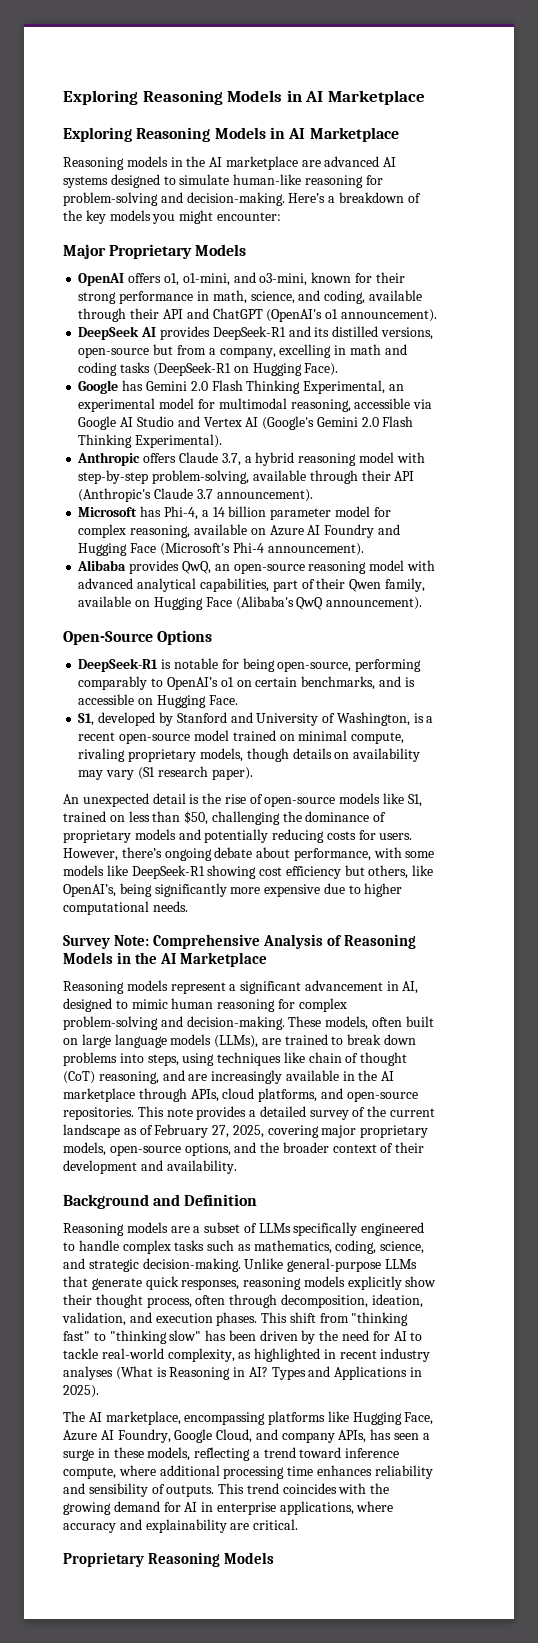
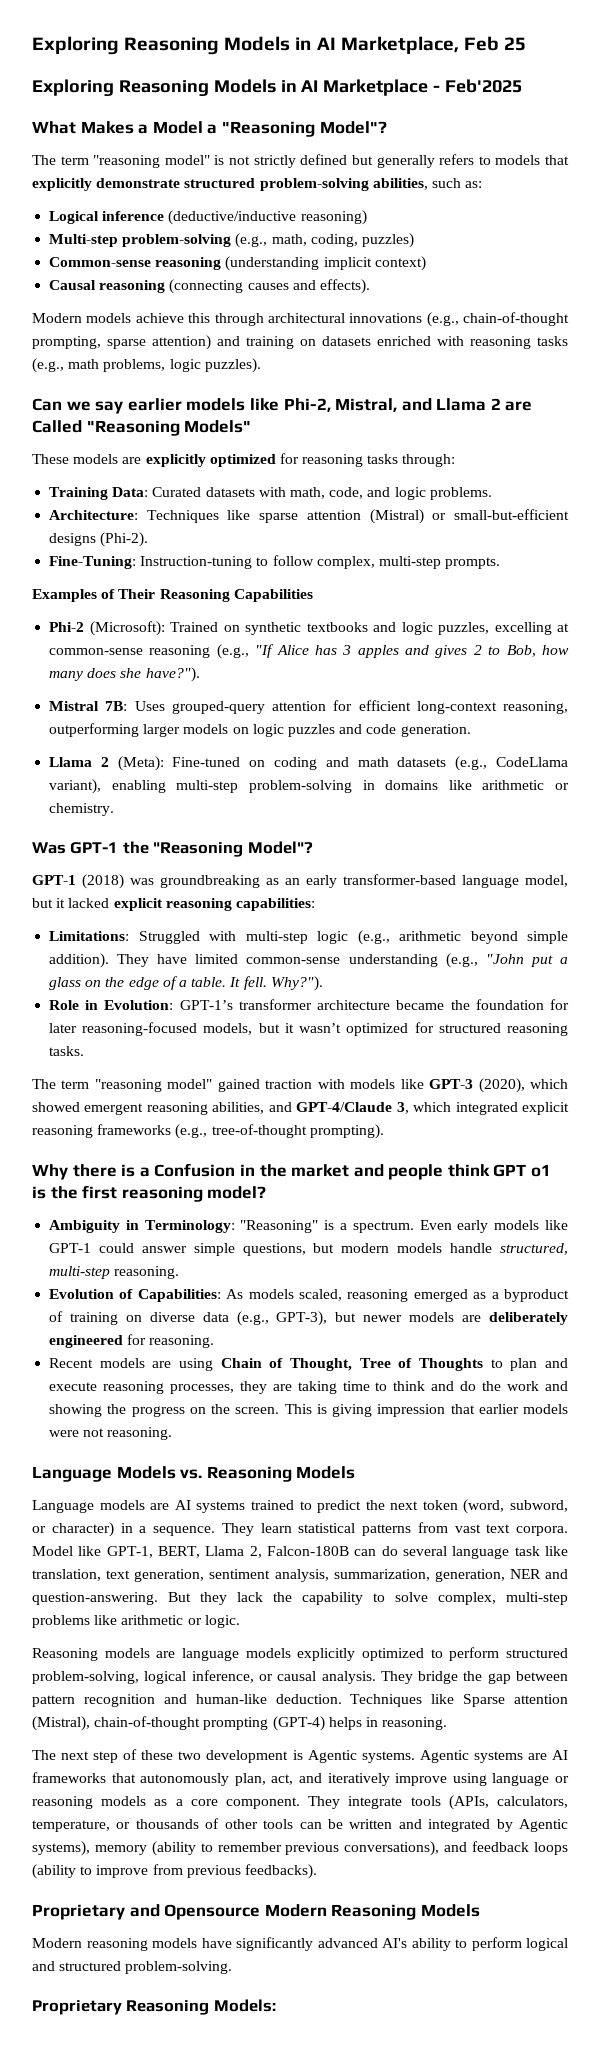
[63,90,425,105] [63,127,399,142] [63,156,397,170] [63,174,383,188] [63,192,421,206] [63,210,281,224] [63,244,247,259] [78,272,405,286] [78,290,422,304] [78,308,437,322] [78,326,433,340] [78,344,407,358] [78,362,339,376] [78,380,404,394] [78,398,433,412] [78,416,414,430] [78,434,223,448] [77,452,425,466] [78,470,415,484] [78,488,313,502] [78,506,391,520] [78,524,400,538] [78,542,364,556] [77,560,435,574] [78,578,425,592] [78,596,423,610] [63,630,213,645] [78,658,422,672] [78,676,415,690] [78,694,238,708] [78,712,434,726] [78,730,405,744] [78,748,421,762] [78,766,253,780] [63,793,422,807] [63,811,387,825] [63,829,413,843] [63,847,435,861] [63,865,434,879] [63,883,403,897] [63,901,188,915] [63,934,416,949] [63,952,267,967] [63,980,419,994] [63,998,347,1012] [63,1016,434,1030] [63,1034,417,1048] [63,1052,408,1066] [63,1070,395,1084] [63,1088,418,1102] [63,1106,436,1120] [63,1124,429,1138] [63,1142,425,1156] [63,1160,237,1174] [63,1194,258,1209] [63,1222,425,1236] [63,1240,425,1254] [63,1258,417,1272] [63,1276,437,1290] [63,1294,423,1308] [62,1312,409,1326] [63,1330,423,1344] [63,1348,431,1362] [63,1366,423,1380] [63,1385,99,1398] [63,1411,434,1425] [63,1429,430,1443] [63,1447,400,1461] [63,1465,433,1479] [63,1483,390,1497] [63,1501,394,1515] [63,1519,299,1533] Exploring Reasoning Models in AI Marketplace // Exploring Reasoning Models in AI Marketplace // Reasoning models in the AI marketplace are advanced AI systems designed to simulate human-like reasoning for problem-solving and decision-making. Here’s a breakdown of the key models you might encounter: // Major Proprietary Models // OpenAI offers o1, o1-mini, and o3-mini, known for their strong performance in math, science, and coding, available through their API and ChatGPT (OpenAI's o1 announcement). // DeepSeek AI provides DeepSeek-R1 and its distilled versions, open-source but from a company, excelling in math and coding tasks (DeepSeek-R1 on Hugging Face). // Google has Gemini 2.0 Flash Thinking Experimental, an experimental model for multimodal reasoning, accessible via Google AI Studio and Vertex AI (Google's Gemini 2.0 Flash Thinking Experimental). // Anthropic offers Claude 3.7, a hybrid reasoning model with step-by-step problem-solving, available through their API (Anthropic's Claude 3.7 announcement). // Microsoft has Phi-4, a 14 billion parameter model for complex reasoning, available on Azure AI Foundry and Hugging Face (Microsoft's Phi-4 announcement). // Alibaba provides QwQ, an open-source reasoning model with advanced analytical capabilities, part of their Qwen family, available on Hugging Face (Alibaba's QwQ announcement). // Open-Source Options // DeepSeek-R1 is notable for being open-source, performing comparably to OpenAI’s o1 on certain benchmarks, and is accessible on Hugging Face. // S1, developed by Stanford and University of Washington, is a recent open-source model trained on minimal compute, rivaling proprietary models, though details on availability may vary (S1 research paper). // An unexpected detail is the rise of open-source models like S1, trained on less than $50, challenging the dominance of proprietary models and potentially reducing costs for users. However, there’s ongoing debate about performance, with some models like DeepSeek-R1 showing cost efficiency but others, like OpenAI’s, being significantly more expensive due to higher computational needs. // Survey Note: Comprehensive Analysis of Reasoning Models in the AI Marketplace // Reasoning models represent a significant advancement in AI, designed to mimic human reasoning for complex problem-solving and decision-making. These models, often built on large language models (LLMs), are trained to break down problems into steps, using techniques like chain of thought (CoT) reasoning, and are increasingly available in the AI marketplace through APIs, cloud platforms, and open-source repositories. This note provides a detailed survey of the current landscape as of February 27, 2025, covering major proprietary models, open-source options, and the broader context of their development and availability. // Background and Definition // Reasoning models are a subset of LLMs specifically engineered to handle complex tasks such as mathematics, coding, science, and strategic decision-making. Unlike general-purpose LLMs that generate quick responses, reasoning models explicitly show their thought process, often through decomposition, ideation, validation, and execution phases. This shift from "thinking fast" to "thinking slow" has been driven by the need for AI to tackle real-world complexity, as highlighted in recent industry analyses (What is Reasoning in AI? Types and Applications in 2025). // The AI marketplace, encompassing platforms like Hugging Face, Azure AI Foundry, Google Cloud, and company APIs, has seen a surge in these models, reflecting a trend toward inference compute, where additional processing time enhances reliability and sensibility of outputs. This trend coincides with the growing demand for AI in enterprise applications, where accuracy and explainability are critical. -> [32,36,526,55] [32,79,523,96] [32,121,387,137] [32,154,570,168] [32,178,483,191] [49,210,367,225] [49,233,414,248] [49,256,426,271] [49,279,370,294] [32,312,569,327] [32,335,568,350] [32,358,261,373] [32,398,533,414] [32,420,252,436] [32,453,456,467] [49,487,492,500] [49,509,569,524] [49,532,149,547] [49,555,501,569] [32,589,313,602] [49,621,570,636] [49,644,570,659] [49,667,200,682] [49,700,568,714] [49,723,471,737] [49,756,569,771] [49,779,569,794] [49,803,115,816] [32,841,313,857] [32,874,568,889] [32,898,315,911] [49,930,568,945] [49,953,568,968] [49,976,323,991] [49,999,570,1010] [49,1022,569,1036] [49,1046,85,1056] [32,1078,568,1093] [32,1102,570,1115] [32,1124,384,1139] [32,1163,552,1180] [32,1185,267,1202] [49,1220,569,1233] [49,1243,568,1256] [49,1266,180,1279] [49,1289,569,1302] [49,1311,569,1326] [49,1334,215,1348] [49,1358,569,1371] [49,1381,568,1394] [49,1404,568,1417] [49,1427,173,1440] [32,1466,356,1482] [32,1499,568,1514] [32,1522,568,1537] [32,1546,568,1559] [32,1569,568,1582] [32,1592,568,1605] [32,1615,240,1628] [32,1647,569,1661] [32,1670,569,1684] [32,1694,568,1707] [32,1716,448,1731] [32,1749,569,1763] [32,1772,570,1786] [32,1795,568,1810] [32,1818,568,1832] [32,1841,569,1856] [32,1864,317,1879] [32,1904,480,1920] [32,1937,568,1951] [32,1961,233,1974] Exploring Reasoning Models in AI Marketplace, Feb 25 // Exploring Reasoning Models in AI Marketplace - Feb'2025 // What Makes a Model a "Reasoning Model"? // The term "reasoning model" is not strictly defined but generally refers to models that explicitly demonstrate structured problem-solving abilities, such as: // Logical inference (deductive/inductive reasoning) // Multi-step problem-solving (e.g., math, coding, puzzles) // Common-sense reasoning (understanding implicit context) // Causal reasoning (connecting causes and effects). // Modern models achieve this through architectural innovations (e.g., chain-of-thought prompting, sparse attention) and training on datasets enriched with reasoning tasks (e.g., math problems, logic puzzles). // Can we say earlier models like Phi-2, Mistral, and Llama 2 are Called "Reasoning Models" // These models are explicitly optimized for reasoning tasks through: // Training Data: Curated datasets with math, code, and logic problems. // Architecture: Techniques like sparse attention (Mistral) or small-but-efficient designs (Phi-2). // Fine-Tuning: Instruction-tuning to follow complex, multi-step prompts. // Examples of Their Reasoning Capabilities // Phi-2 (Microsoft): Trained on synthetic textbooks and logic puzzles, excelling at common-sense reasoning (e.g., "If Alice has 3 apples and gives 2 to Bob, how many does she have?"). // Mistral 7B: Uses grouped-query attention for efficient long-context reasoning, outperforming larger models on logic puzzles and code generation. // Llama 2 (Meta): Fine-tuned on coding and math datasets (e.g., CodeLlama variant), enabling multi-step problem-solving in domains like arithmetic or chemistry. // Was GPT-1 the "Reasoning Model"? // GPT-1 (2018) was groundbreaking as an early transformer-based language model, but it lacked explicit reasoning capabilities: // Limitations: Struggled with multi-step logic (e.g., arithmetic beyond simple addition). They have limited common-sense understanding (e.g., "John put a glass on the edge of a table. It fell. Why?"). // Role in Evolution: GPT-1’s transformer architecture became the foundation for later reasoning-focused models, but it wasn’t optimized for structured reasoning tasks. // The term "reasoning model" gained traction with models like GPT-3 (2020), which showed emergent reasoning abilities, and GPT-4/Claude 3, which integrated explicit reasoning frameworks (e.g., tree-of-thought prompting). // Why there is a Confusion in the market and people think GPT o1 is the first reasoning model? // Ambiguity in Terminology: "Reasoning" is a spectrum. Even early models like GPT-1 could answer simple questions, but modern models handle structured, multi-step reasoning. // Evolution of Capabilities: As models scaled, reasoning emerged as a byproduct of training on diverse data (e.g., GPT-3), but newer models are deliberately engineered for reasoning. // Recent models are using Chain of Thought, Tree of Thoughts to plan and execute reasoning processes, they are taking time to think and do the work and showing the progress on the screen. This is giving impression that earlier models were not reasoning. // Language Models vs. Reasoning Models // Language models are AI systems trained to predict the next token (word, subword, or character) in a sequence. They learn statistical patterns from vast text corpora. Model like GPT-1, BERT, Llama 2, Falcon-180B can do several language task like translation, text generation, sentiment analysis, summarization, generation, NER and question-answering. But they lack the capability to solve complex, multi-step problems like arithmetic or logic. // Reasoning models are language models explicitly optimized to perform structured problem-solving, logical inference, or causal analysis. They bridge the gap between pattern recognition and human-like deduction. Techniques like Sparse attention (Mistral), chain-of-thought prompting (GPT-4) helps in reasoning. // The next step of these two development is Agentic systems. Agentic systems are AI frameworks that autonomously plan, act, and iteratively improve using language or reasoning models as a core component. They integrate tools (APIs, calculators, temperature, or thousands of other tools can be written and integrated by Agentic systems), memory (ability to remember previous conversations), and feedback loops (ability to improve from previous feedbacks). // Proprietary and Opensource Modern Reasoning Models // Modern reasoning models have significantly advanced AI's ability to perform logical and structured problem-solving.
[223,1552,274,1564] Models -> [213,1999,276,2012] Models:

